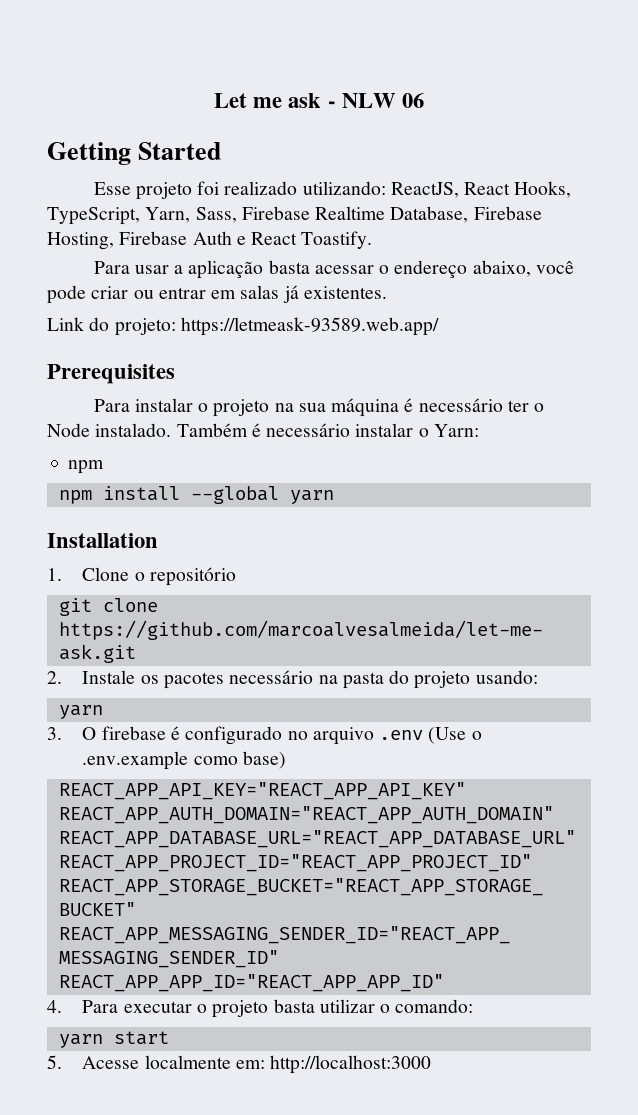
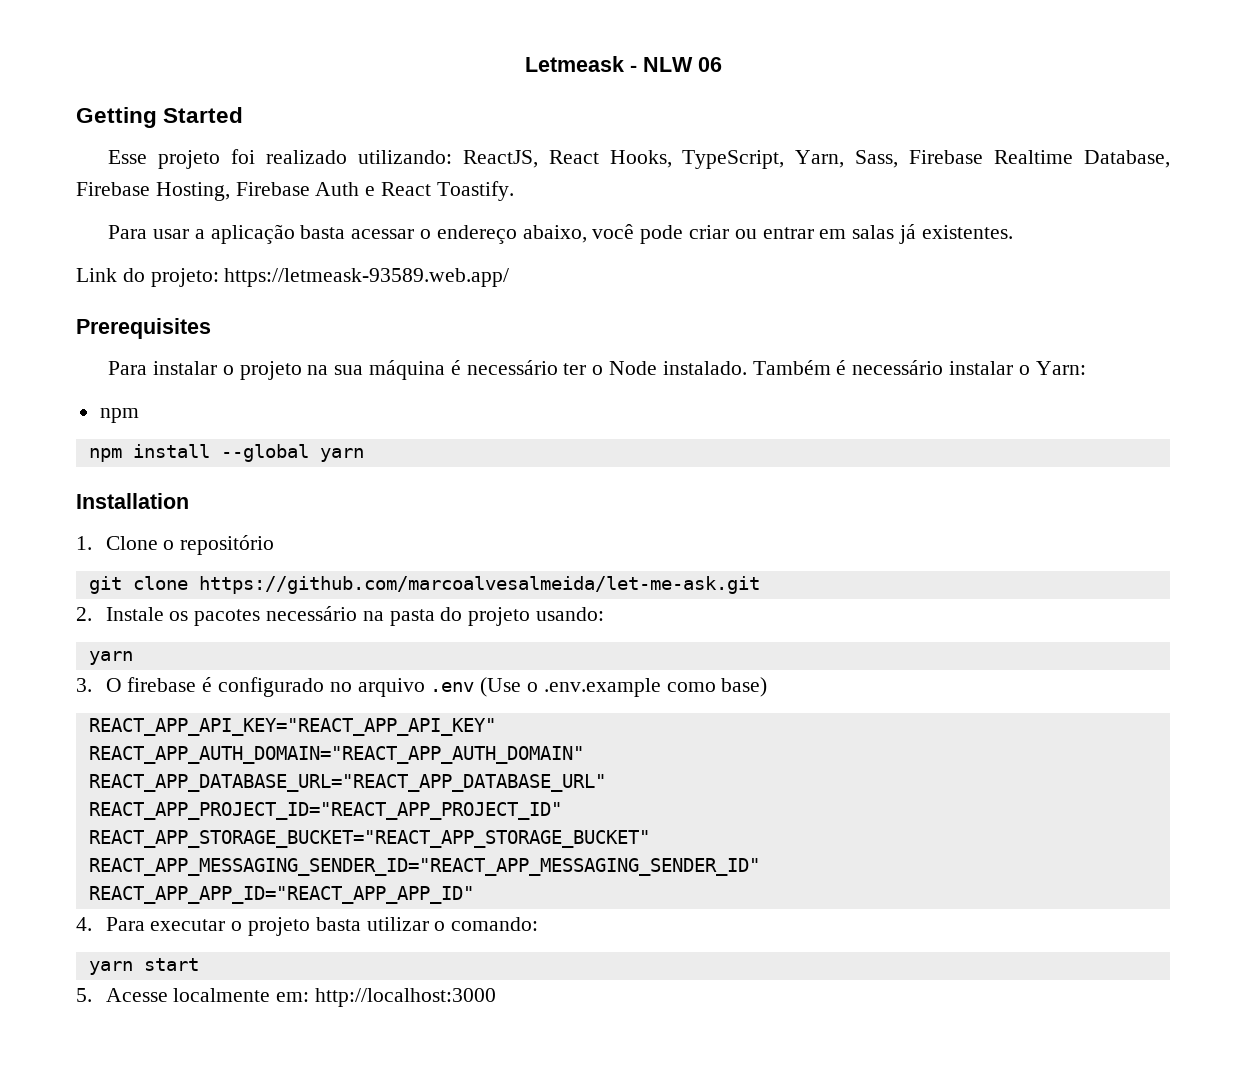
[214,93,322,108] Let me ask -> [524,56,624,72] Letmeask

